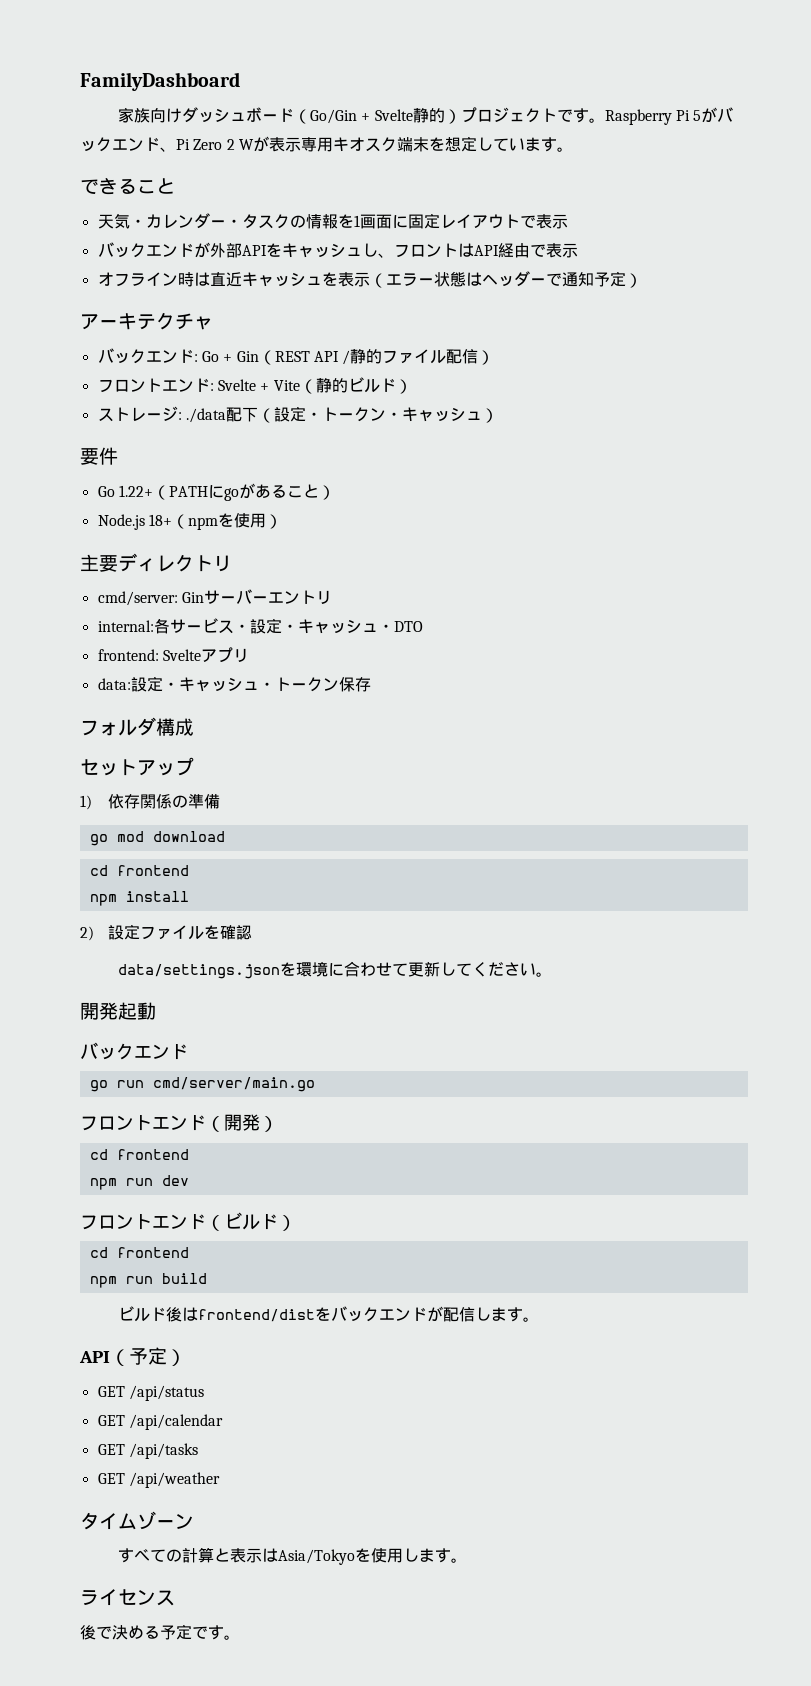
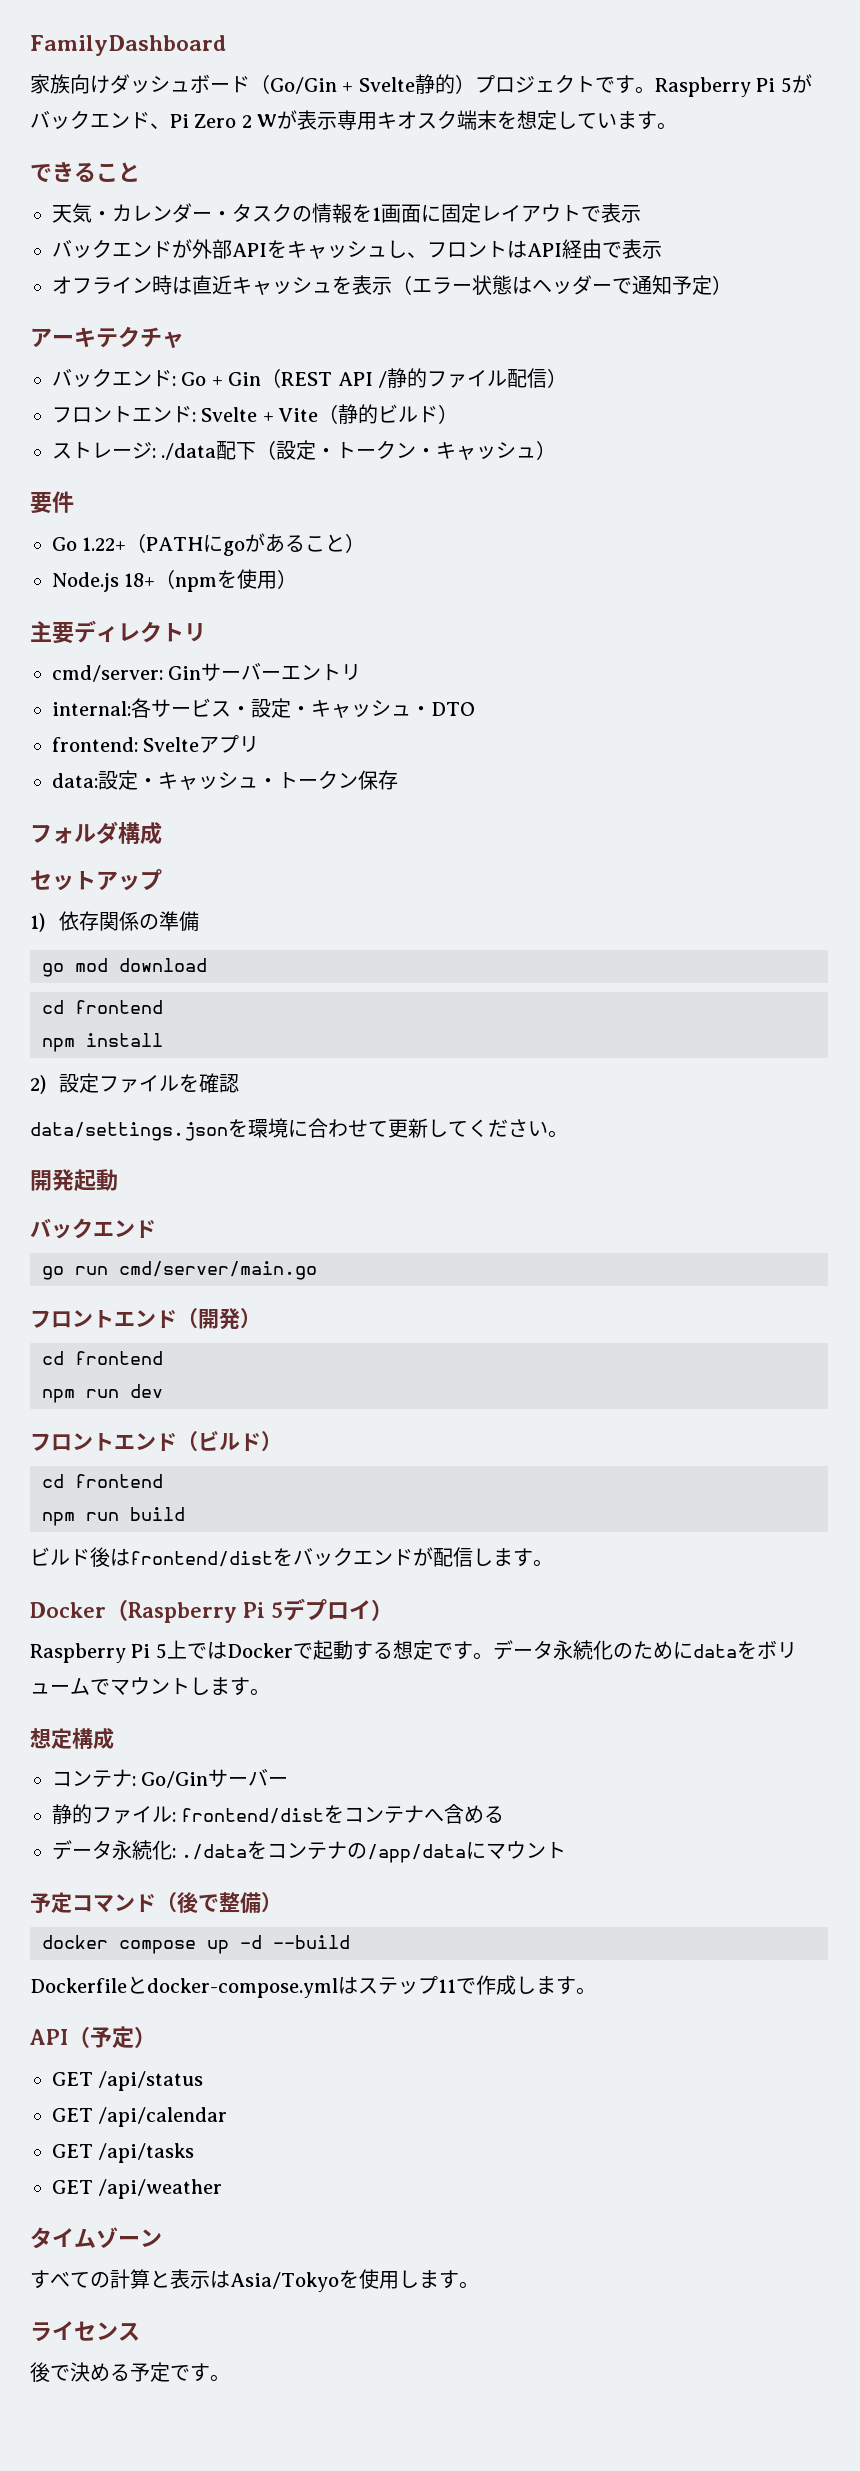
(539, 1319) none -> [30,1598,393,1623] [30,1640,797,1663] [30,1677,270,1696] [30,1727,114,1750] [52,1769,289,1788] [52,1804,505,1824] [52,1840,567,1863] [30,1892,282,1914] [42,1935,350,1954] [30,1975,596,1998] // Docker（Raspberry Pi 5デプロイ） // Raspberry Pi 5上ではDockerで起動する想定です。データ永続化のためにdataをボリュームでマウントします。 // 想定構成 // コンテナ: Go/Ginサーバー // 静的ファイル: frontend/distをコンテナへ含める // データ永続化: ./dataをコンテナの/app/dataにマウント // 予定コマンド（後で整備） // docker compose up -d --build // Dockerfileとdocker-compose.ymlはステップ11で作成します。

